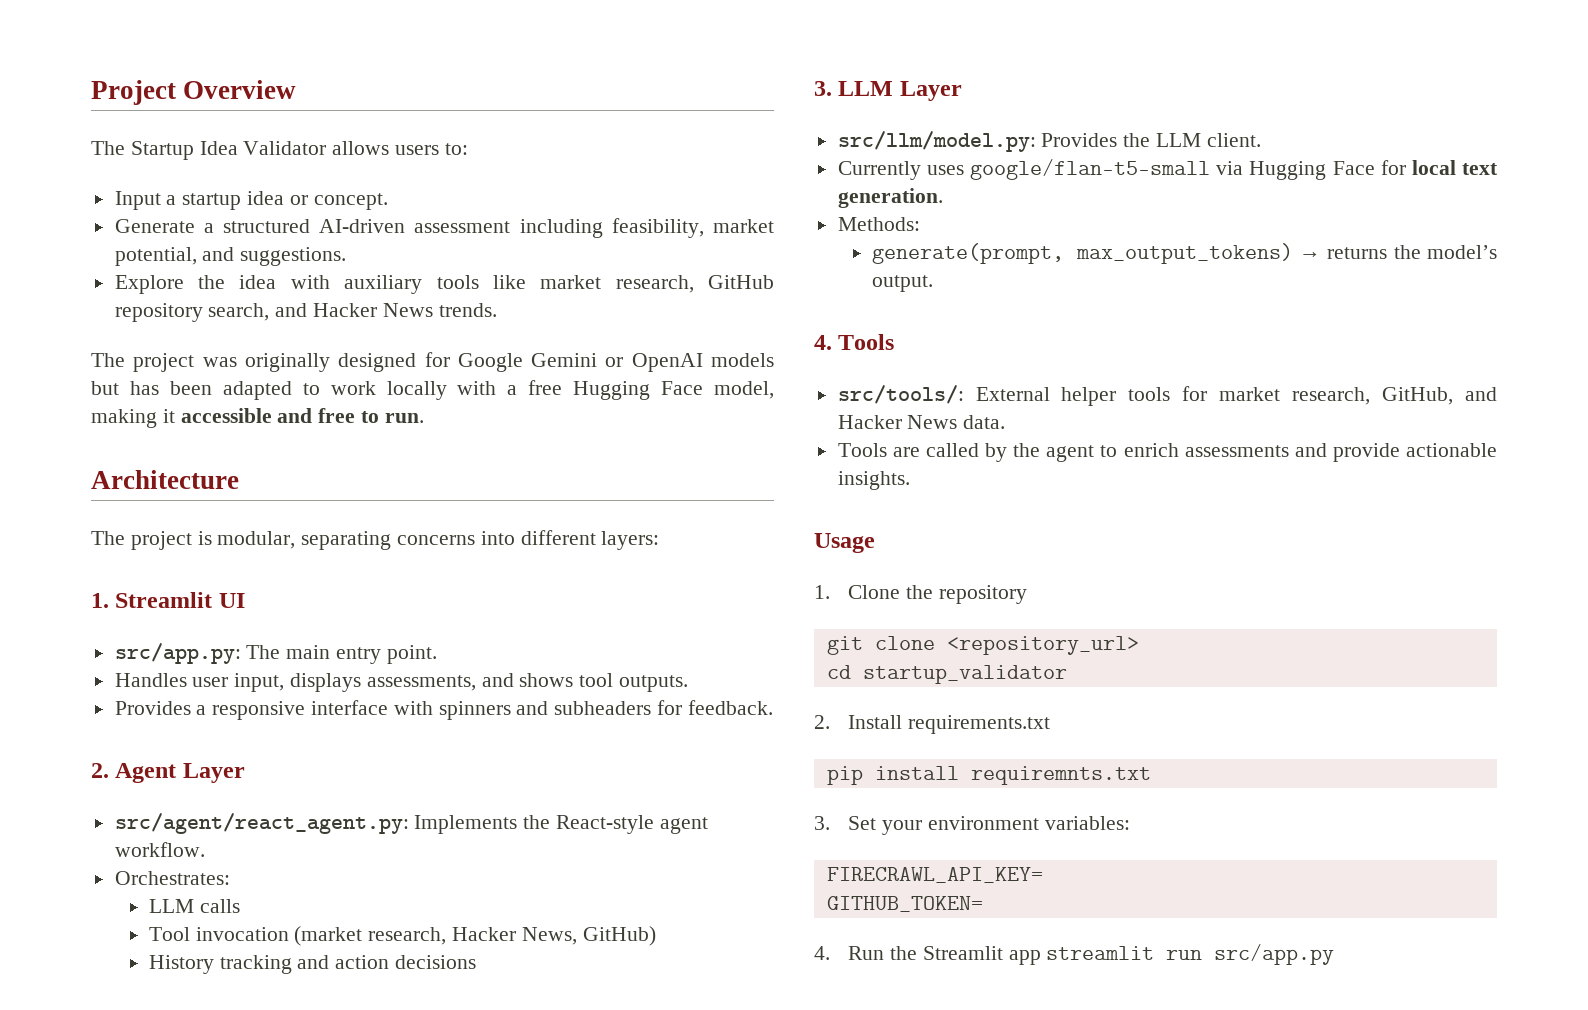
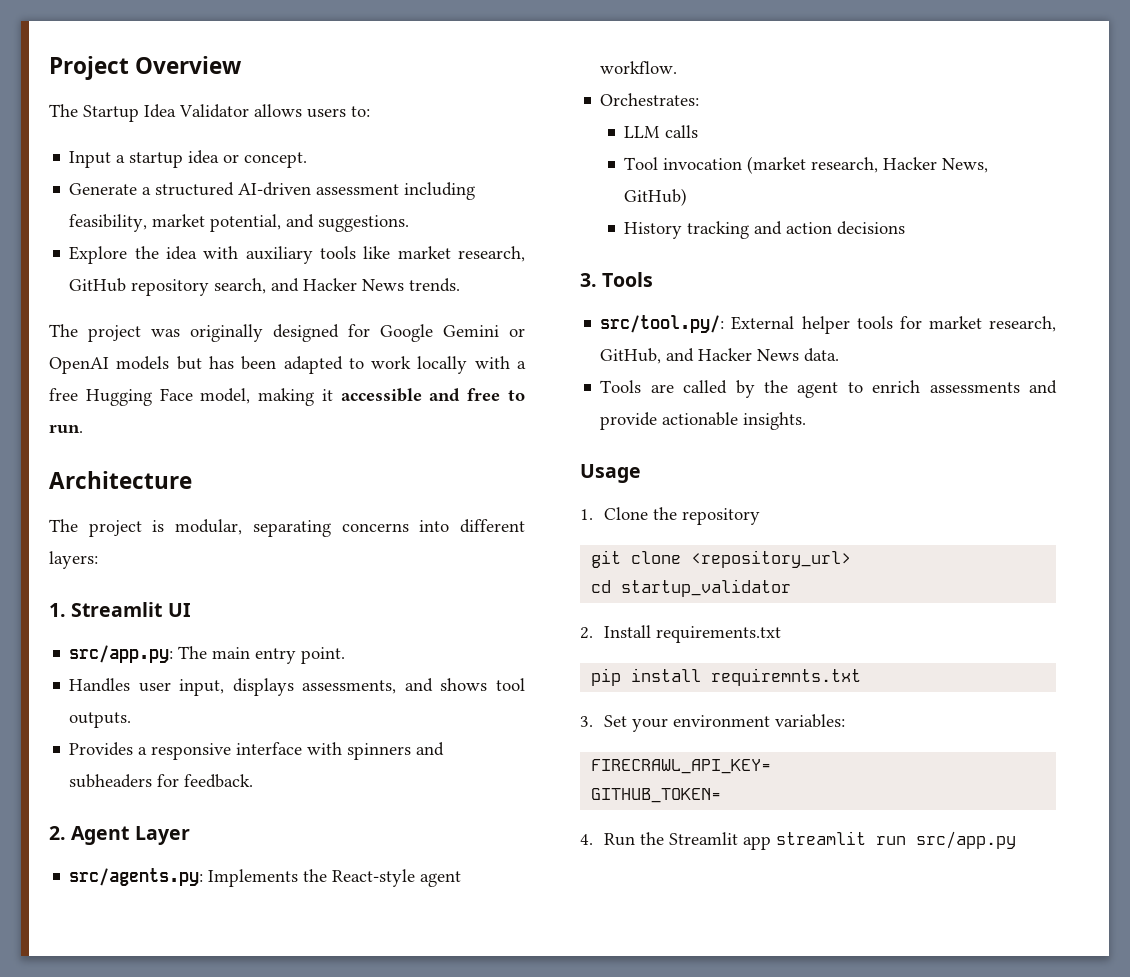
[114,813,409,834] src/agent/react_agent.py: -> [69,868,204,886] src/agents.py:
[838,81,962,101] [837,131,1261,152] [837,159,1499,180] [837,188,943,208] [837,217,920,231] [871,243,1497,264] [871,275,933,292] [814,335,832,350] LLM Layer // src/llm/model.py: Provides the LLM client. // Currently uses google/flan-t5-small via Hugging Face for local text generation. // Methods: // generate(prompt, max_output_tokens) → returns the model’s output. // 4. -> (597, 280) none
[837,385,964,404] src/tools/: -> [600,315,725,333] src/tool.py/:

